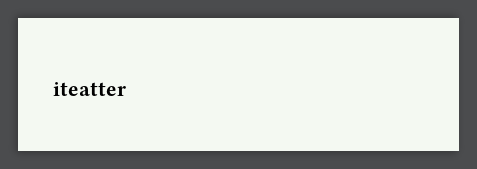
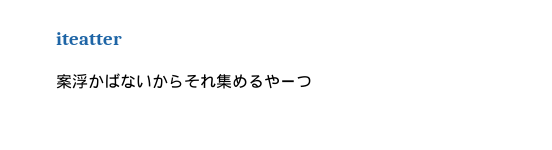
(126, 89) none -> [56,73,312,89] // 案浮かばないからそれ集めるやーつ

